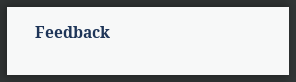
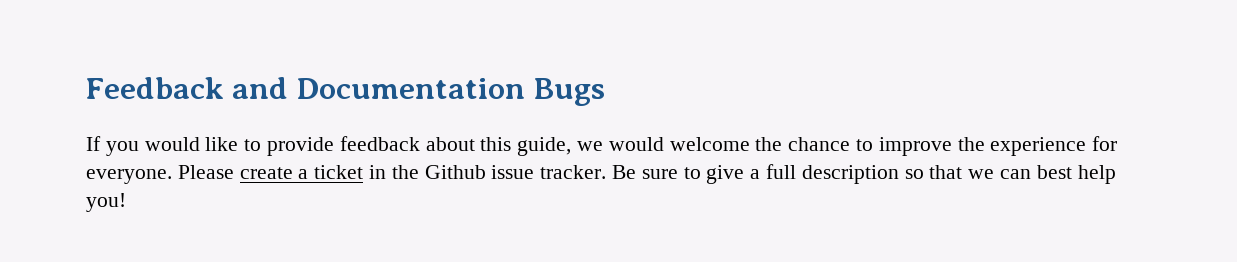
(110, 32) none -> [232,77,605,106] [86,136,1118,156] [86,164,1116,184] [86,193,126,212] and Documentation Bugs // If you would like to provide feedback about this guide, we would welcome the chance to improve the experience for everyone. Please create a ticket in the Github issue tracker. Be sure to give a full description so that we can best help you!

